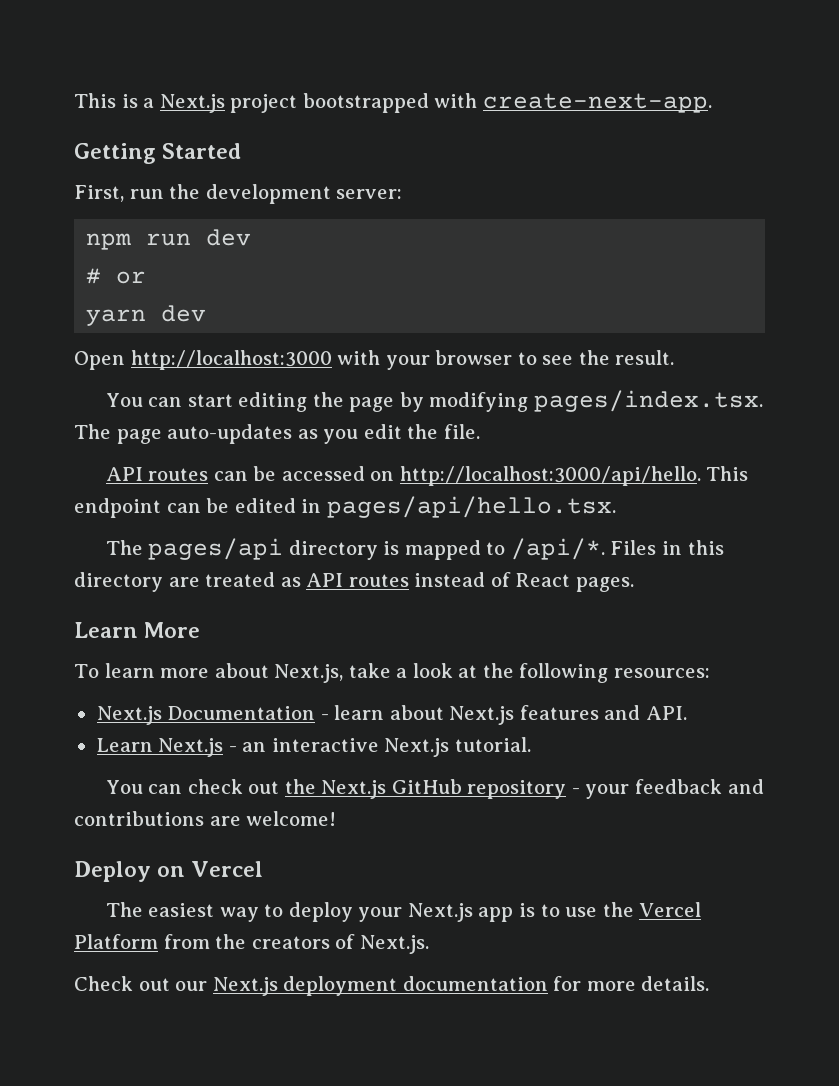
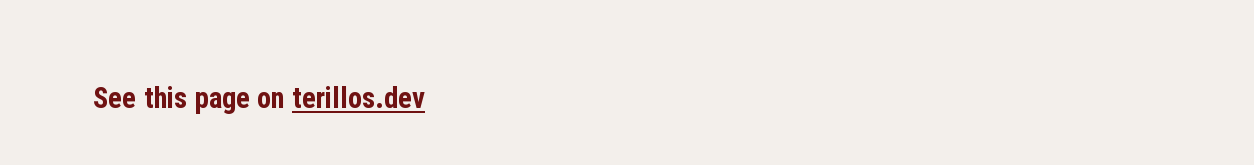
[74,93,712,113] [74,143,242,164] [74,184,403,204] [86,229,252,250] [86,268,147,284] [86,305,207,326] [74,350,675,370] [105,390,763,412] [74,424,480,444] [105,466,749,486] [74,496,616,518] [105,538,724,560] [74,572,634,592] [74,622,201,638] [74,663,710,683] [96,705,687,725] [96,737,531,757] [105,779,764,799] [74,811,337,826] [74,861,264,882] [105,902,702,922] [74,934,429,954] [74,976,710,996] This is a Next.js project bootstrapped with create-next-app. // Getting Started // First, run the development server: // npm run dev // # or // yarn dev // Open http://localhost:3000 with your browser to see the result. // You can start editing the page by modifying pages/index.tsx. The page auto-updates as you edit the file. // API routes can be accessed on http://localhost:3000/api/hello. This endpoint can be edited in pages/api/hello.tsx. // The pages/api directory is mapped to /api/*. Files in this directory are treated as API routes instead of React pages. // Learn More // To learn more about Next.js, take a look at the following resources: // Next.js Documentation - learn about Next.js features and API. // Learn Next.js - an interactive Next.js tutorial. // You can check out the Next.js GitHub repository - your feedback and contributions are welcome! // Deploy on Vercel // The easiest way to deploy your Next.js app is to use the Vercel Platform from the creators of Next.js. // Check out our Next.js deployment documentation for more details. -> [93,86,426,114] See this page on terillos.dev

